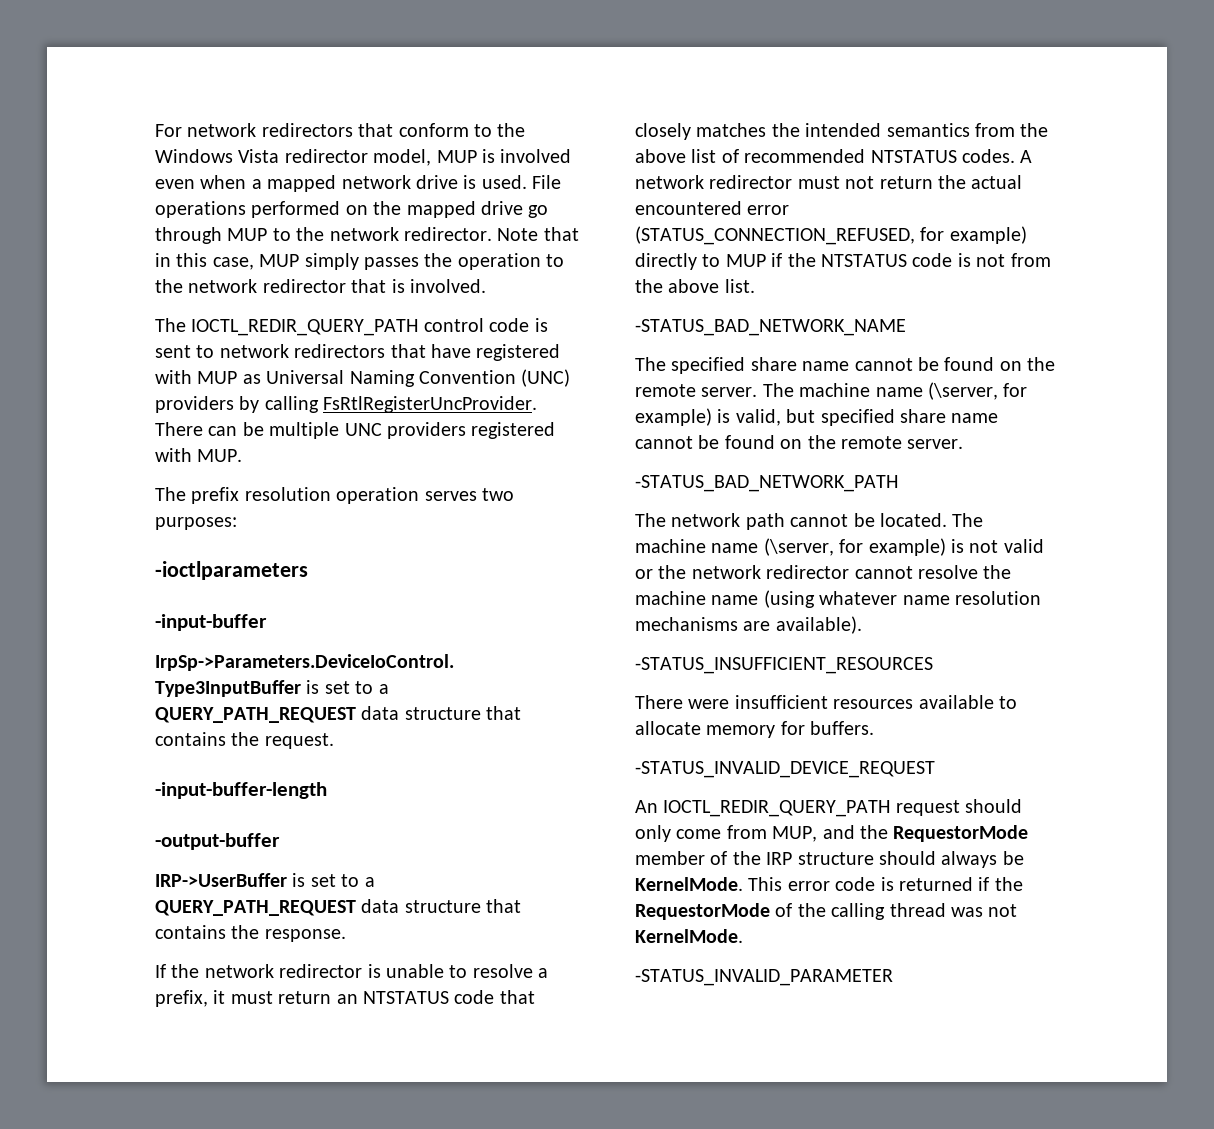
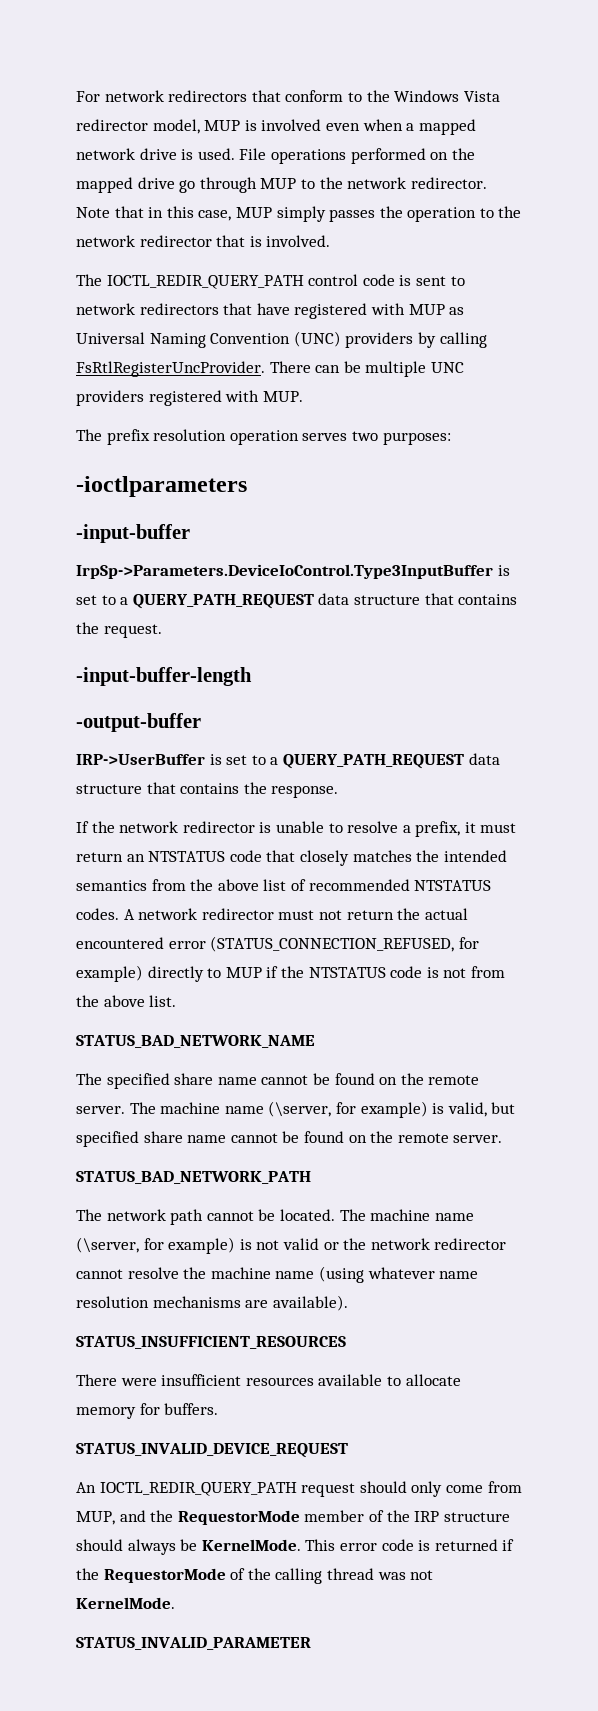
[635,319,906,336] -STATUS_BAD_NETWORK_NAME -> [76,1035,315,1048] STATUS_BAD_NETWORK_NAME
[635,475,898,492] -STATUS_BAD_NETWORK_PATH -> [76,1171,311,1184] STATUS_BAD_NETWORK_PATH
[635,657,933,674] -STATUS_INSUFFICIENT_RESOURCES -> [76,1336,346,1349] STATUS_INSUFFICIENT_RESOURCES
[635,761,935,778] -STATUS_INVALID_DEVICE_REQUEST -> [76,1443,348,1458] STATUS_INVALID_DEVICE_REQUEST
[635,969,893,986] -STATUS_INVALID_PARAMETER -> [76,1637,311,1650] STATUS_INVALID_PARAMETER

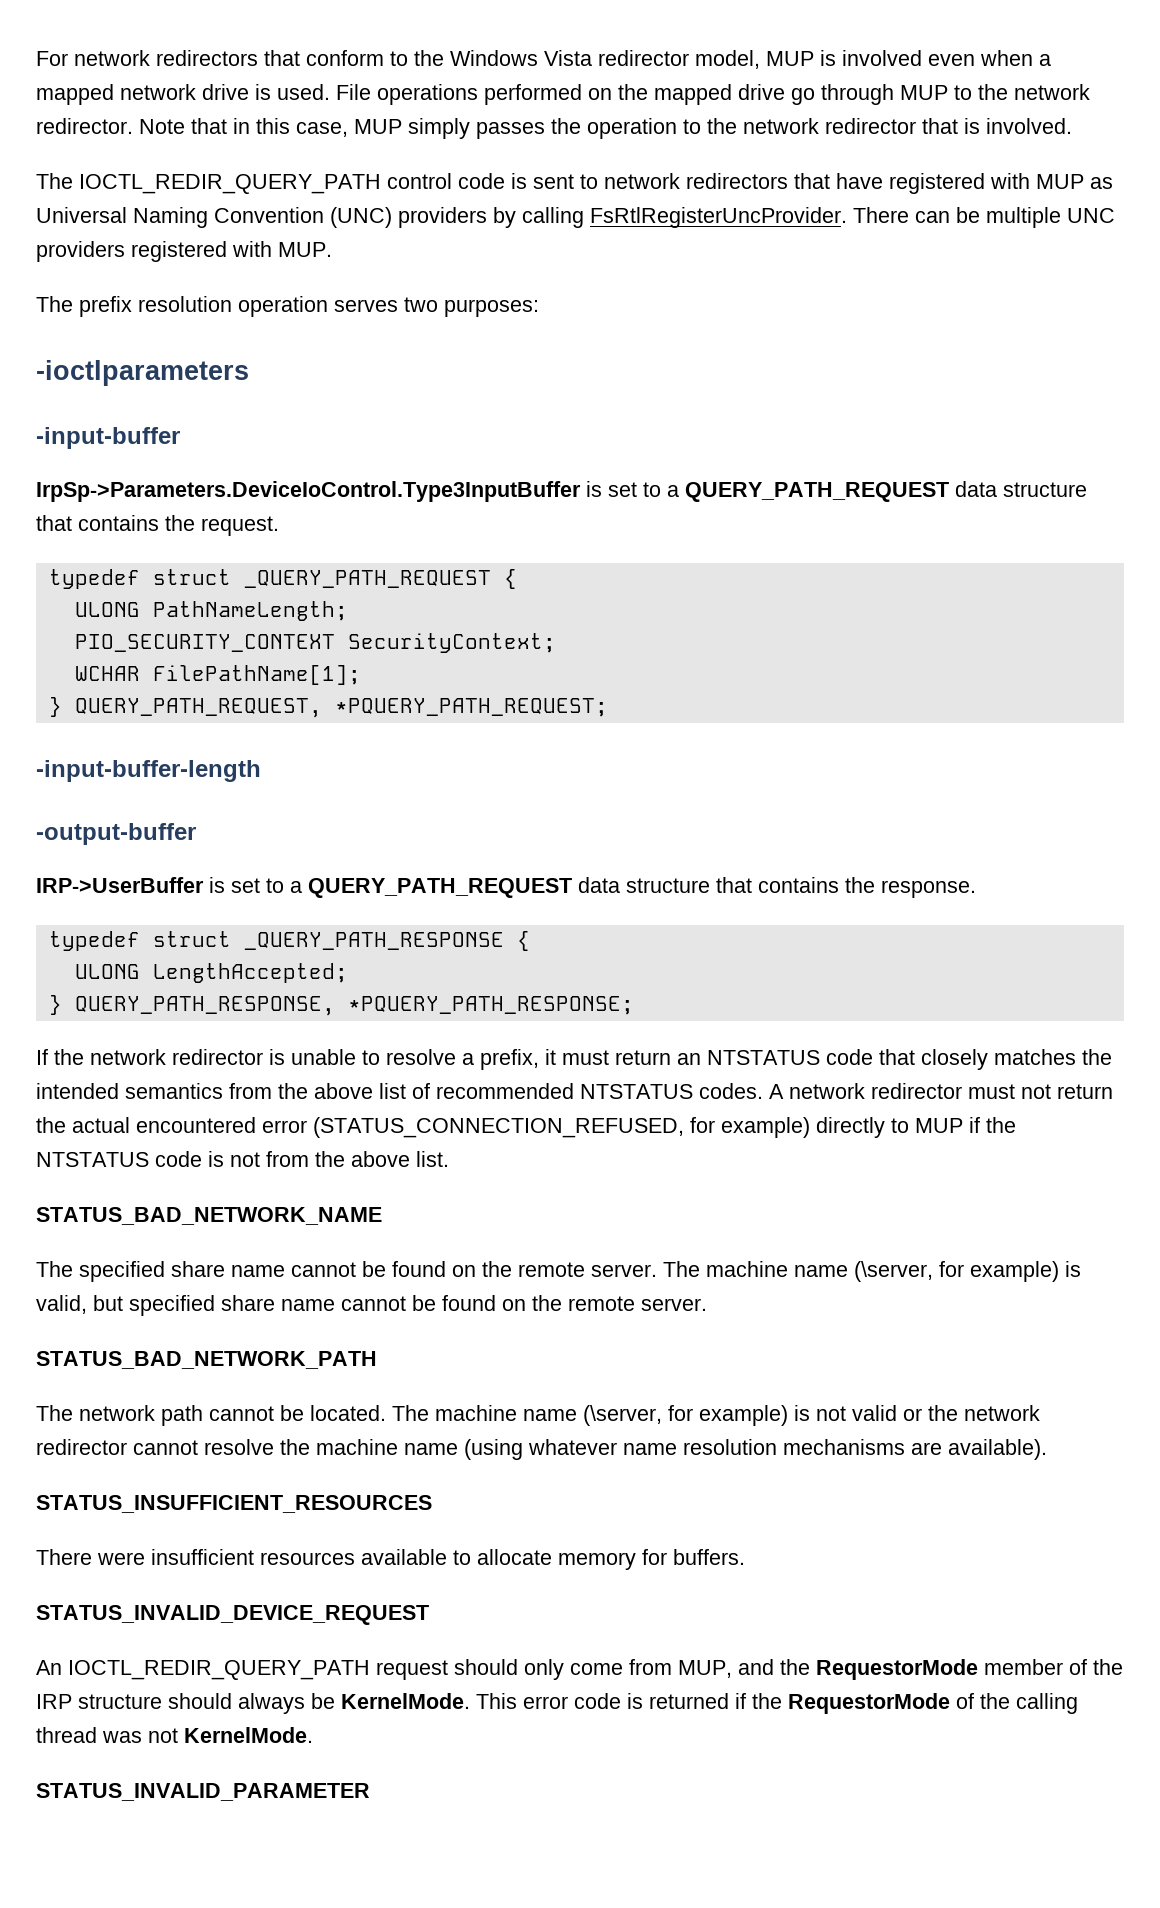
(162, 631) none -> [48,569,517,589] [74,601,348,621] [74,633,556,653] [74,665,361,685] [48,697,608,718] // typedef struct _QUERY_PATH_REQUEST { // ULONG PathNameLength; // PIO_SECURITY_CONTEXT SecurityContext; // WCHAR FilePathName[1]; // } QUERY_PATH_REQUEST, *PQUERY_PATH_REQUEST;
(339, 791) none -> [48,931,530,951] [74,963,348,983] [48,995,634,1016] // typedef struct _QUERY_PATH_RESPONSE { // ULONG LengthAccepted; // } QUERY_PATH_RESPONSE, *PQUERY_PATH_RESPONSE;

